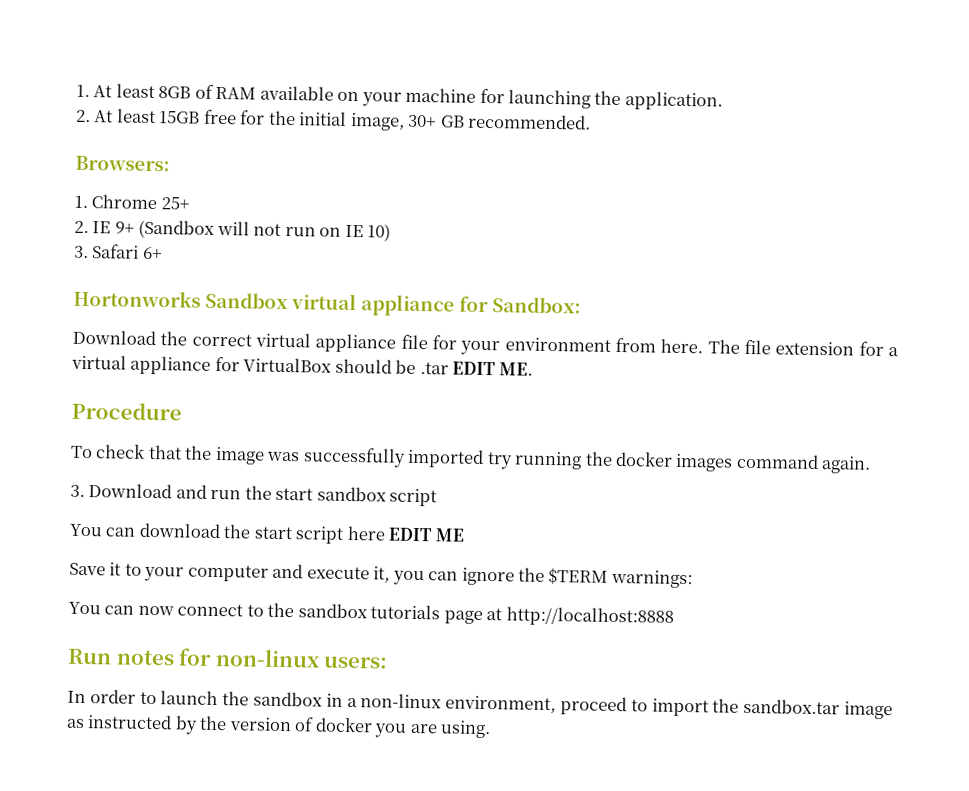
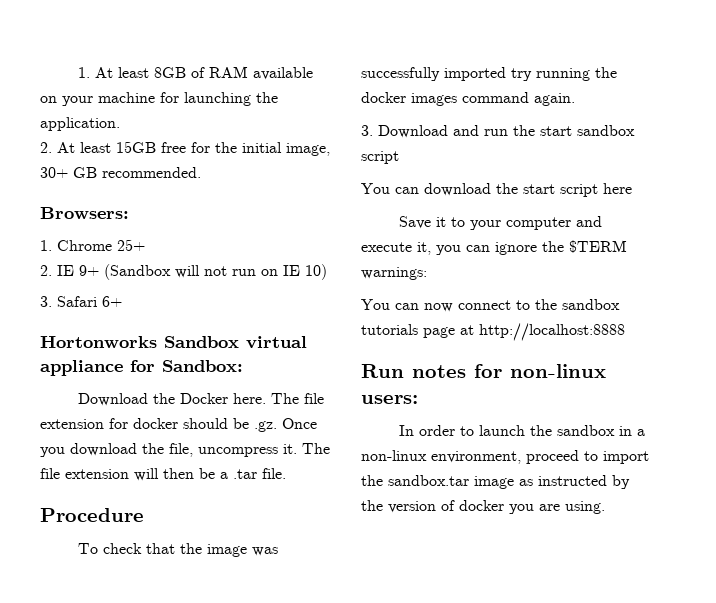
[191,332,656,356] correct virtual appliance file for your environment from -> [180,393,229,404] Docker
[888,347,900,357] [71,354,533,376] a virtual appliance for VirtualBox should be .tar EDIT ME. -> [133,418,317,432] [40,443,330,457] [40,468,286,481] docker should be .gz. Once you download the file, uncompress it. The file extension will then be a .tar file.
[388,527,464,542] EDIT ME -> (632, 188) none

